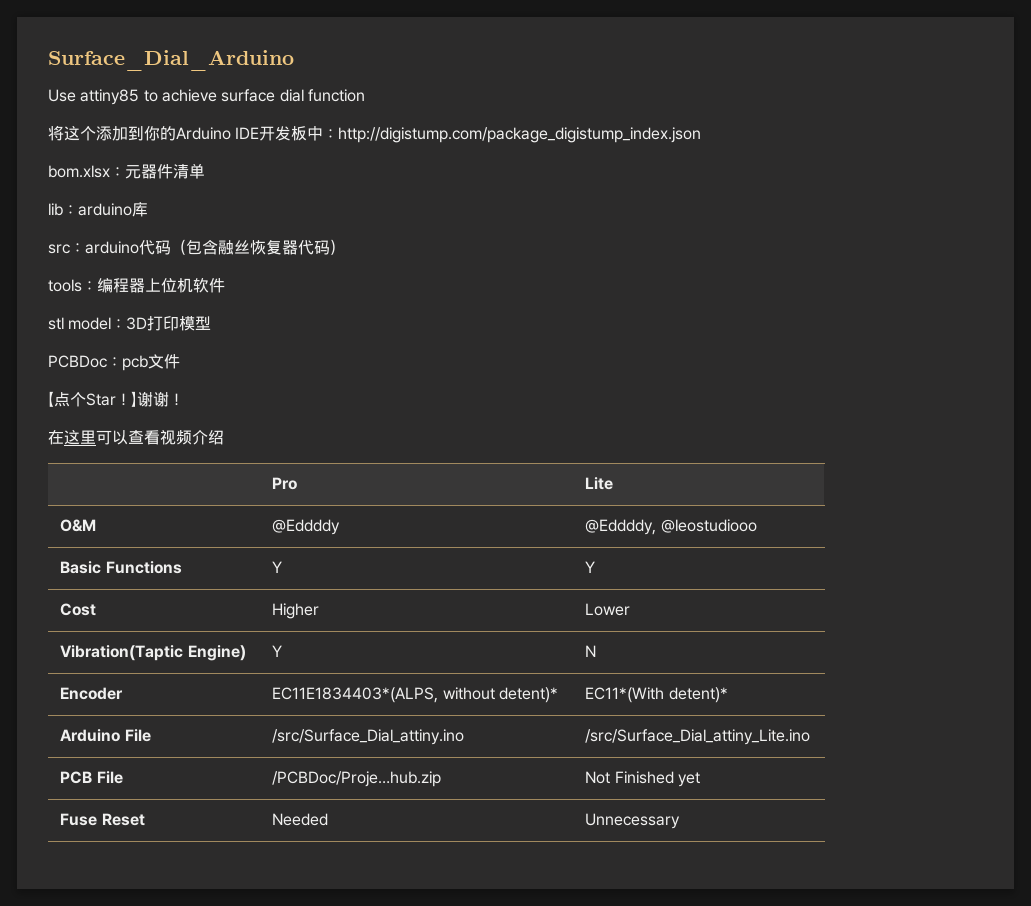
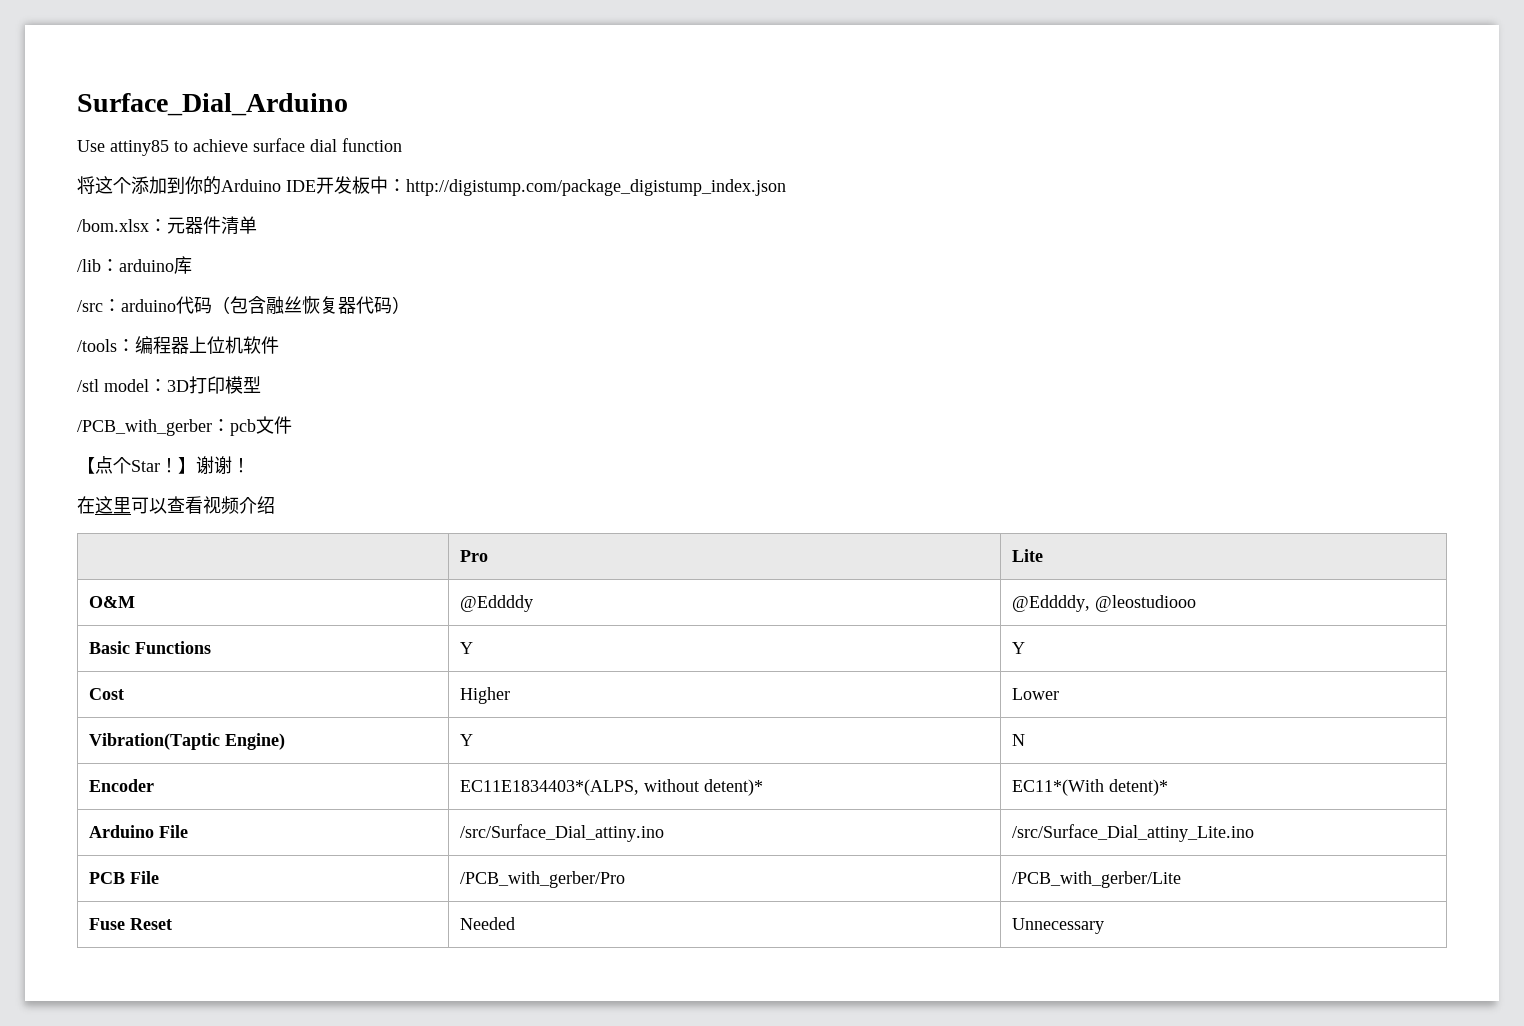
[48,165,110,178] bom.xlsx -> [77,219,149,232] /bom.xlsx
[48,203,63,216] lib -> [77,259,101,272] /lib
[48,244,70,254] src -> [77,300,103,312] /src
[48,279,82,292] tools -> [77,339,117,352] /tools
[48,317,64,330] stl -> [77,379,99,392] /stl
[48,355,107,368] PCBDoc -> [77,419,212,436] /PCB_with_gerber
[272,771,442,787] [585,771,700,787] /PCBDoc/Proje…hub.zip | Not Finished yet -> [460,871,626,888] [1012,871,1182,888] /PCB_with_gerber/Pro | /PCB_with_gerber/Lite

